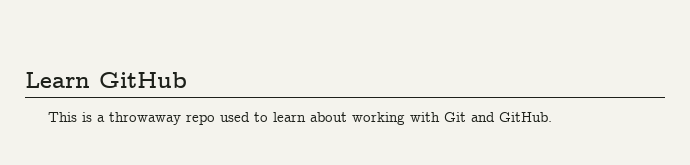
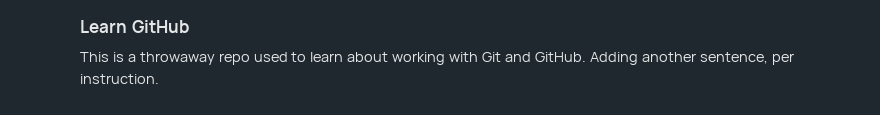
(552, 117) none -> [589,52,794,65] [80,74,159,84] Adding another sentence, per instruction.

